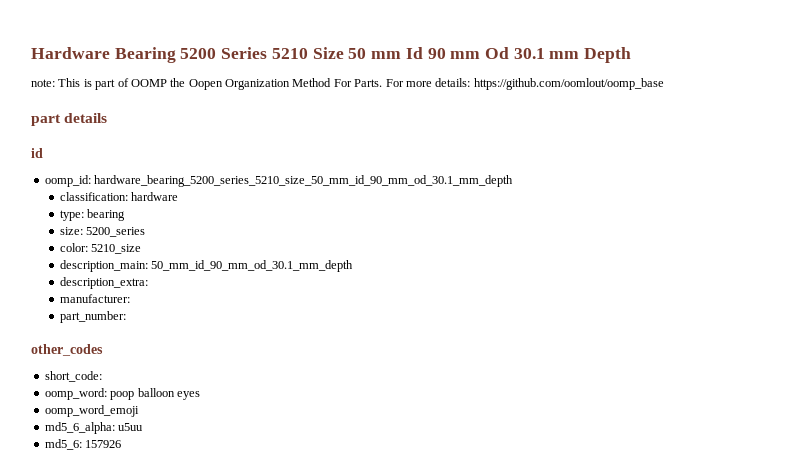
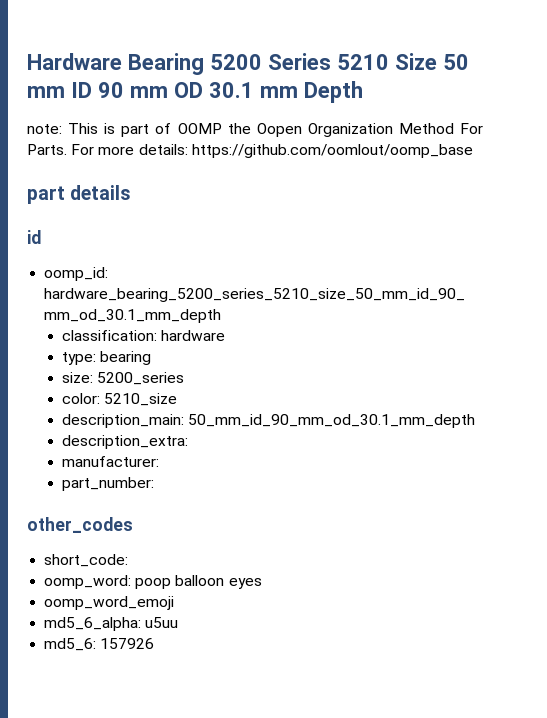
[405,47,423,59] Id -> [70,82,92,98] ID
[484,47,509,59] Od -> [173,82,203,98] OD

